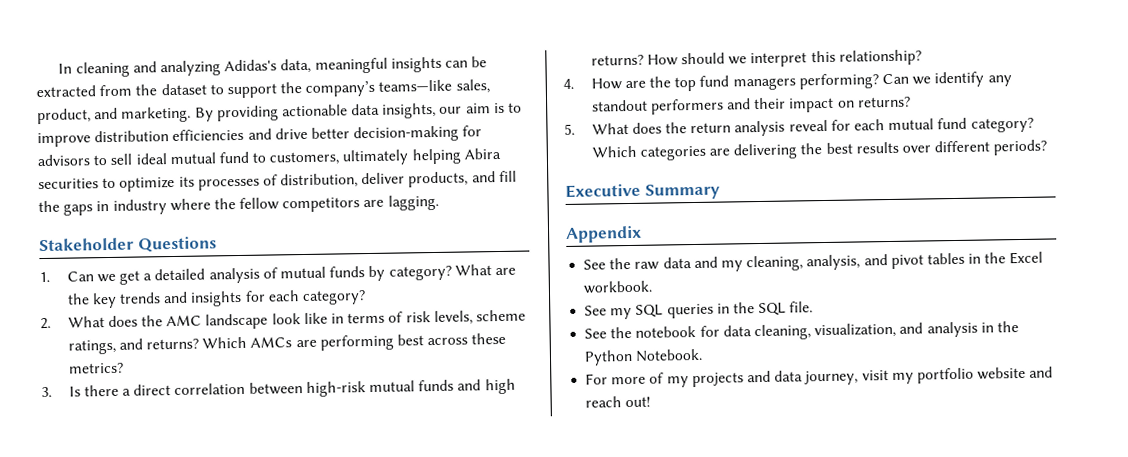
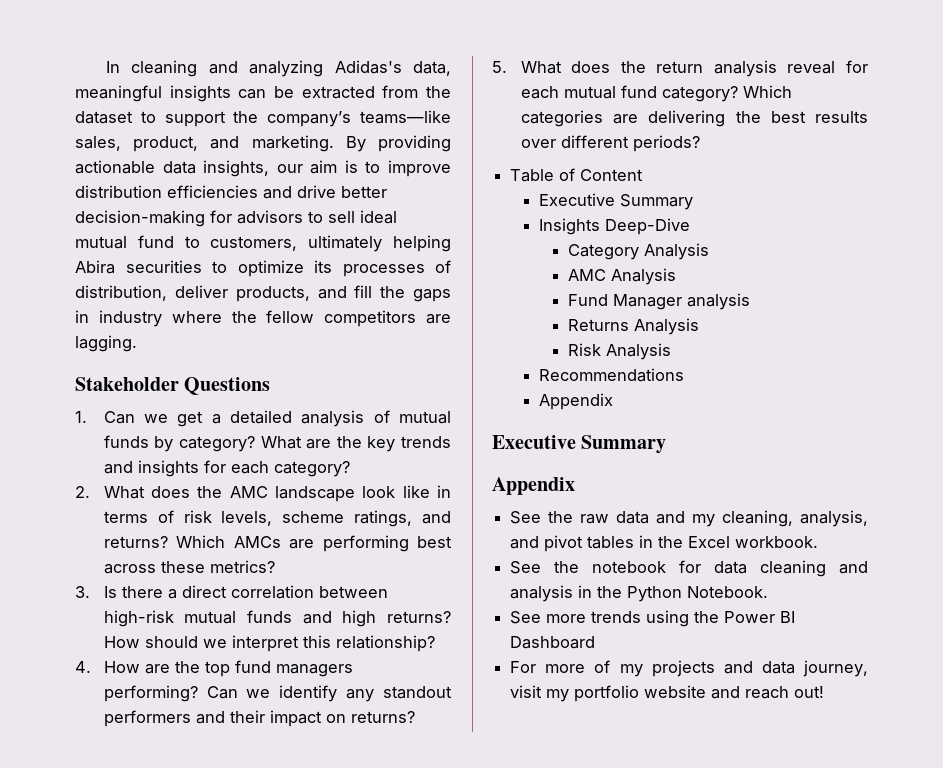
(1048, 147) none -> [510,168,644,182] [538,193,693,210] [538,218,690,235] [567,243,709,260] [567,268,676,285] [567,293,750,310] [567,318,699,335] [567,343,671,360] [538,368,684,382] [538,393,613,410] // Table of Content // Executive Summary // Insights Deep-Dive // Category Analysis // AMC Analysis // Fund Manager analysis // Returns Analysis // Risk Analysis // Recommendations // Appendix
[584,301,814,320] // See my SQL queries in the SQL file. -> (819, 542) none
[753,322,897,341] cleaning, visualization, -> [760,560,827,577] cleaning
(704, 355) none -> [510,610,796,627] [510,636,596,649] // See more trends using the Power BI Dashboard

